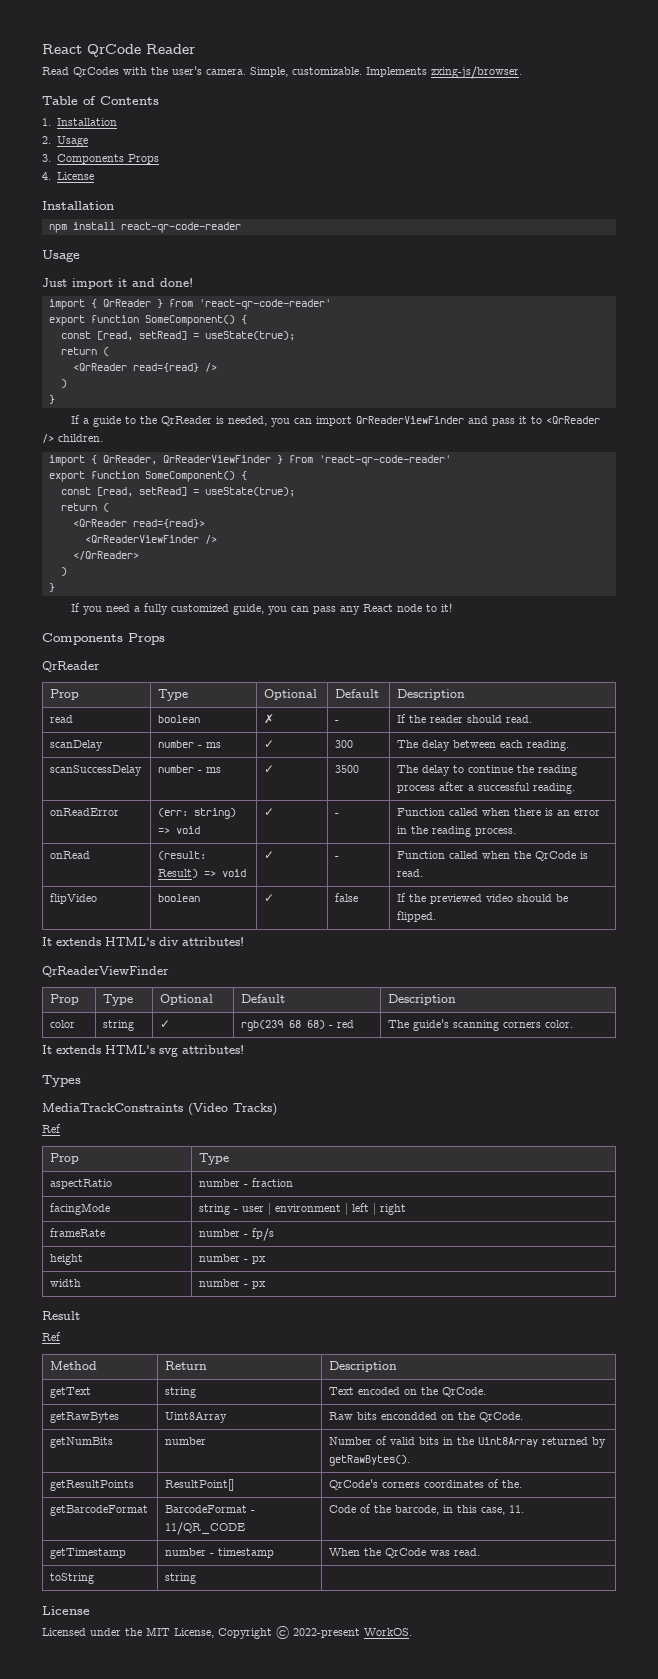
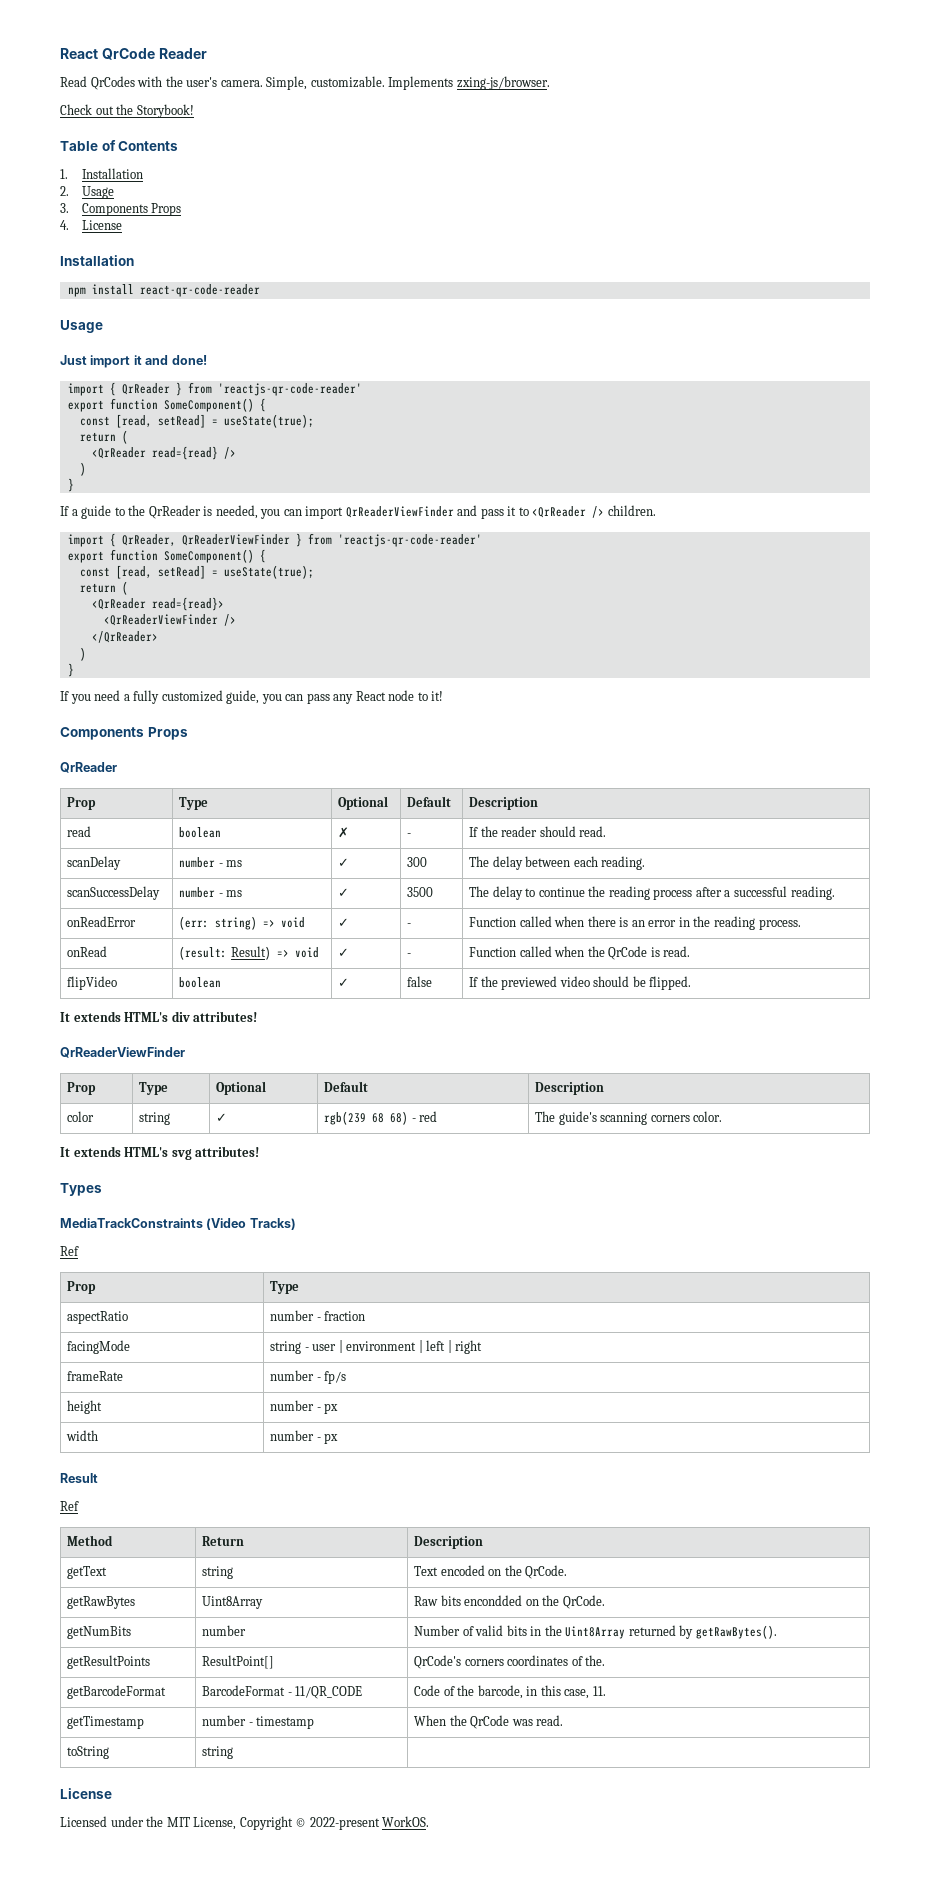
(522, 72) none -> [60,104,194,118] // Check out the Storybook!
[198,299,331,310] 'react-qr-code-reader' -> [217,383,362,396] 'reactjs-qr-code-reader'
[318,455,451,466] 'react-qr-code-reader' -> [337,534,482,547] 'reactjs-qr-code-reader'

